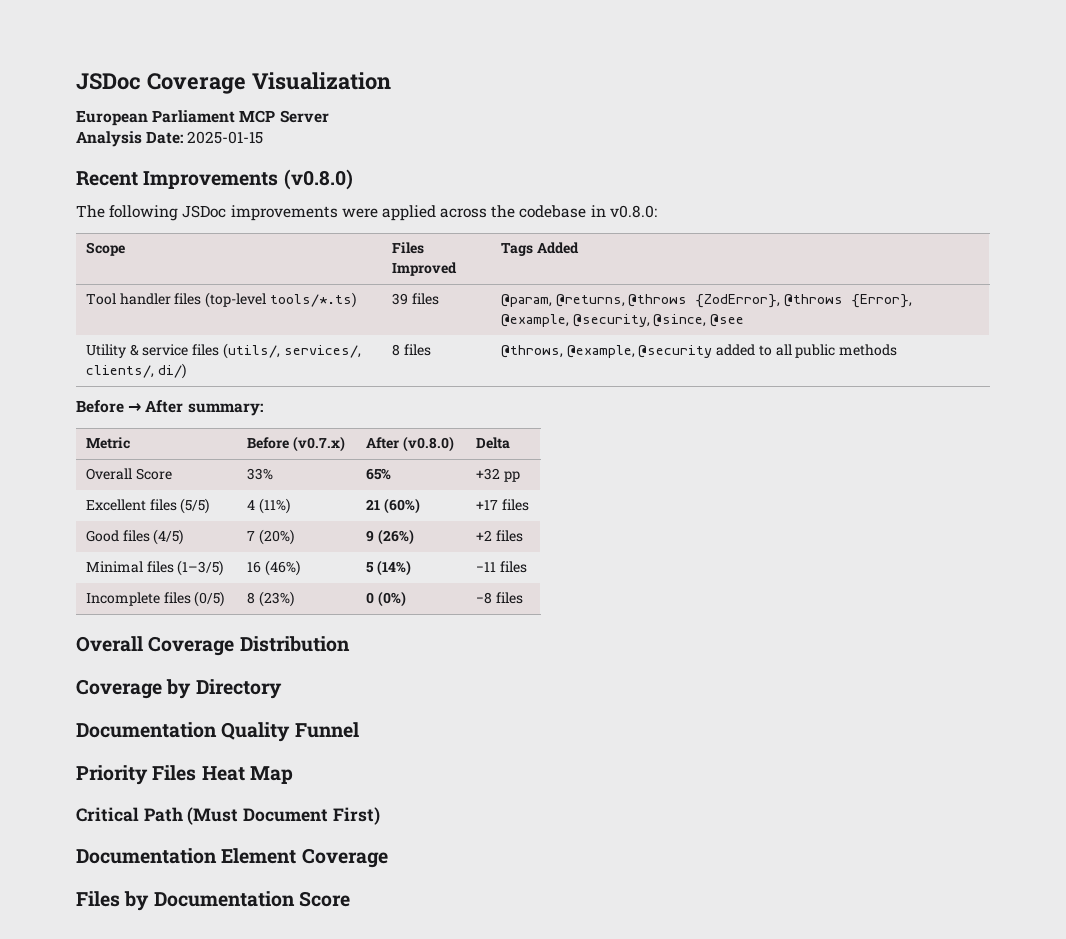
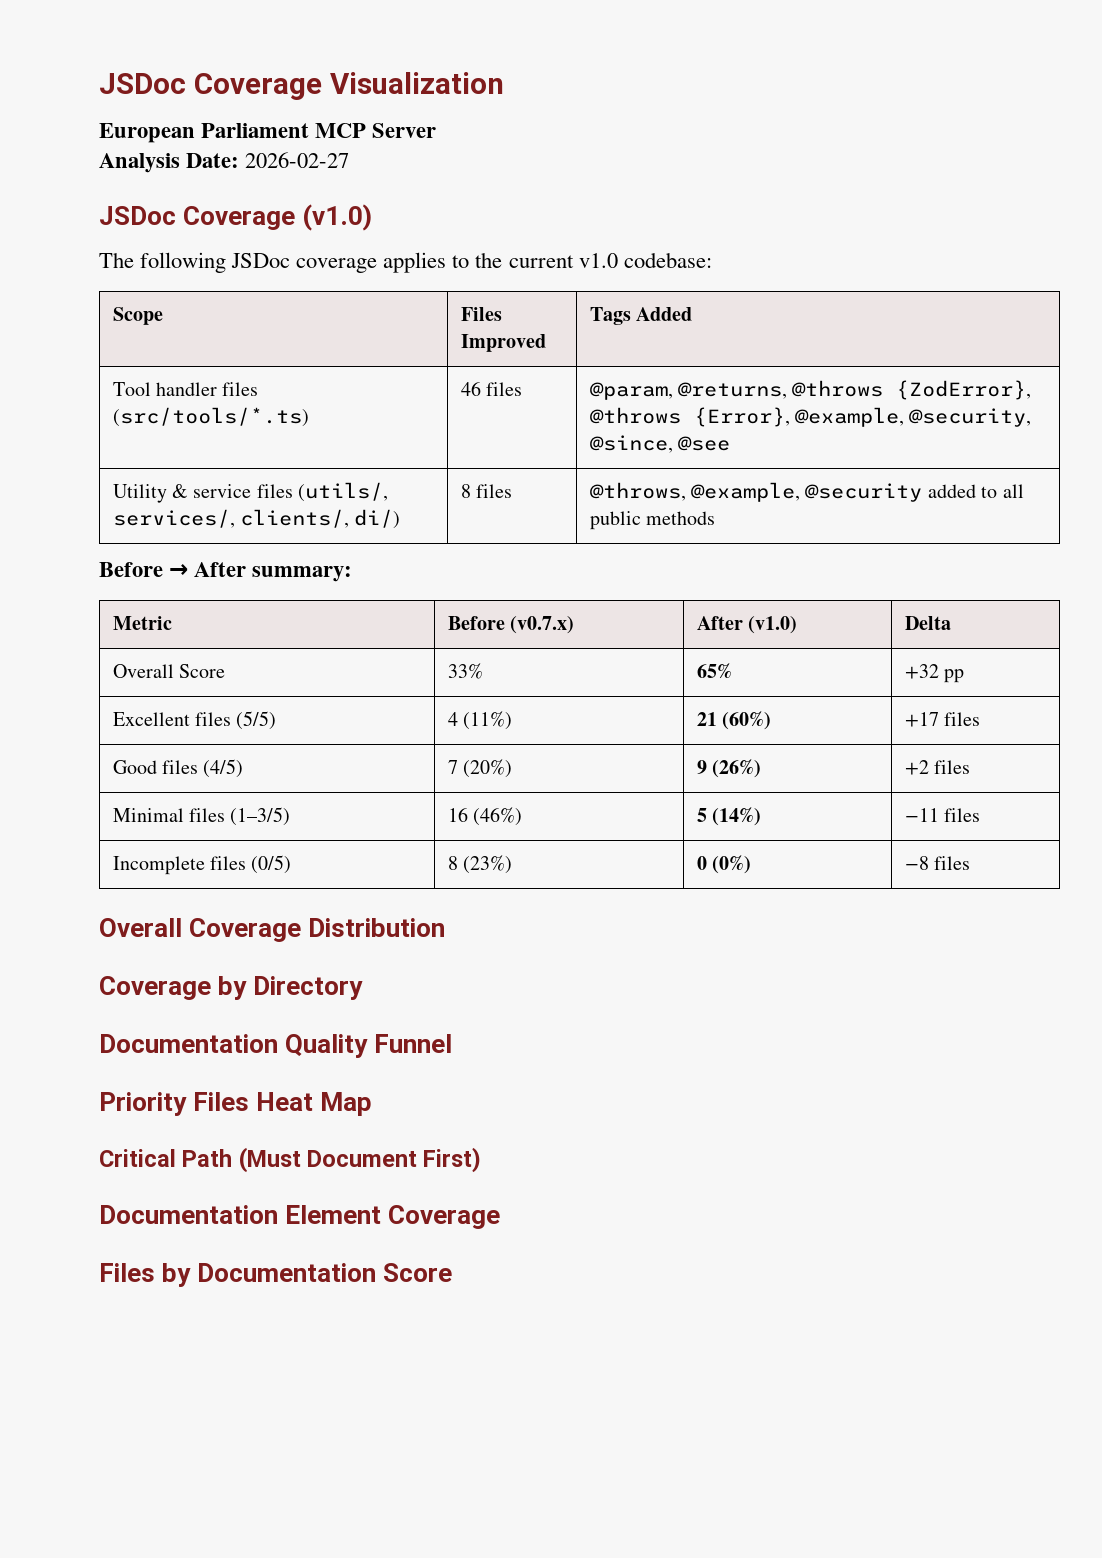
[187,131,264,144] [76,169,353,190] 2025-01-15 // Recent Improvements (v0.8.0) -> [245,152,350,168] [99,204,373,231] 2026-02-27 // JSDoc Coverage (v1.0)
[230,205,657,221] improvements were applied across the codebase in v0.8.0: -> [296,252,712,273] coverage applies to the current v1.0 codebase:
[205,292,356,308] [391,293,408,305] (top-level tools/*.ts) | 39 -> [112,407,309,427] [460,381,481,396] (src/tools/*.ts) | 46
[402,436,454,452] (v0.8.0) -> [747,616,797,634] (v1.0)

